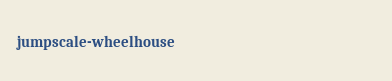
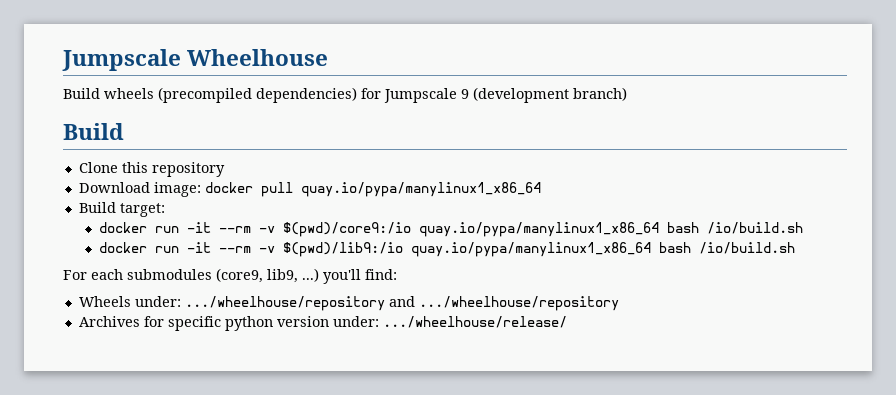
[16,35,175,50] jumpscale-wheelhouse -> [62,49,329,71] [63,87,627,103] [63,123,124,140] [78,162,225,177] [78,182,541,197] [78,202,165,217] [99,222,804,237] [99,242,796,257] [63,268,397,284] [78,296,619,311] [78,316,567,331] Jumpscale Wheelhouse // Build wheels (precompiled dependencies) for Jumpscale 9 (development branch) // Build // Clone this repository // Download image: docker pull quay.io/pypa/manylinux1_x86_64 // Build target: // docker run -it --rm -v $(pwd)/core9:/io quay.io/pypa/manylinux1_x86_64 bash /io/build.sh // docker run -it --rm -v $(pwd)/lib9:/io quay.io/pypa/manylinux1_x86_64 bash /io/build.sh // For each submodules (core9, lib9, ...) you'll find: // Wheels under: .../wheelhouse/repository and .../wheelhouse/repository // Archives for specific python version under: .../wheelhouse/release/

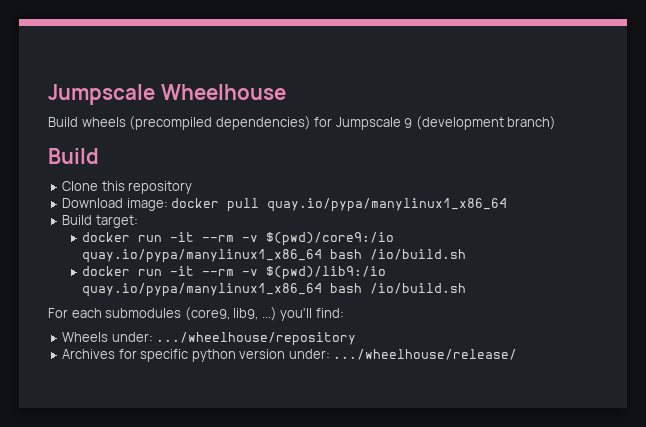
[388,296,619,311] and .../wheelhouse/repository -> (357, 339) none

